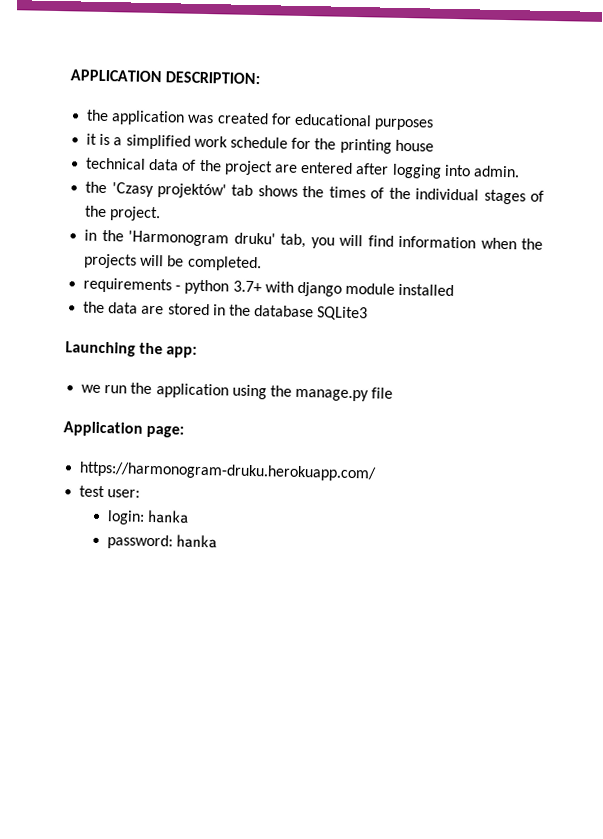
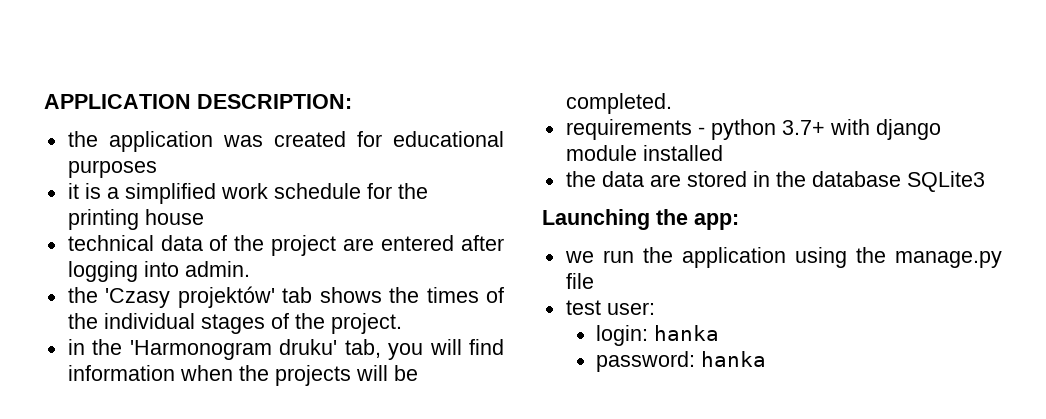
[63,421,185,438] [79,461,378,482] // Application page: // https://harmonogram-druku.herokuapp.com/ -> (594, 281) none

